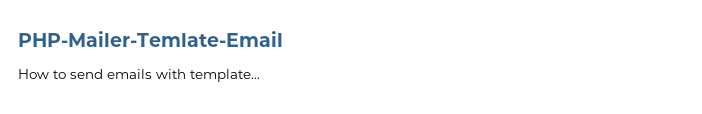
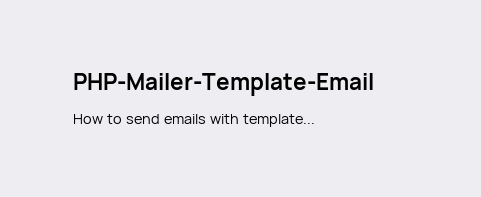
[18,31,283,47] PHP-Mailer-Temlate-Email -> [73,73,374,96] PHP-Mailer-Template-Email

